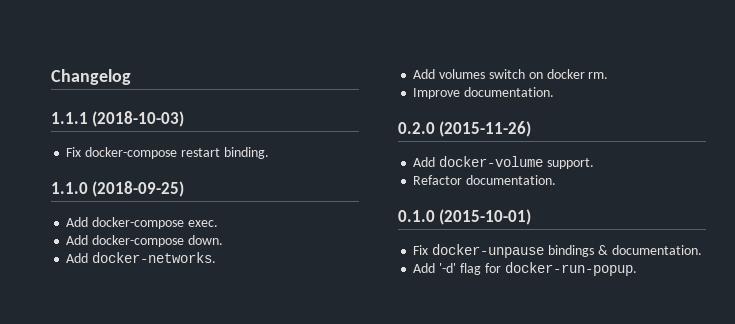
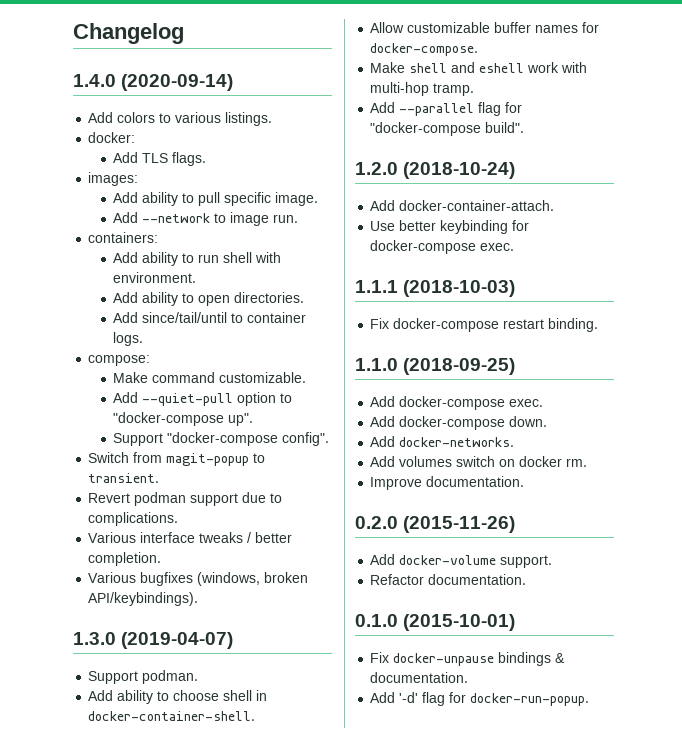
(131, 77) none -> [73,74,234,91] [88,112,273,126] [88,132,136,143] [113,152,207,166] [88,172,139,186] [113,192,319,206] [113,212,299,226] [88,232,159,243] [113,252,282,266] [113,272,197,283] [113,292,305,306] [113,312,307,323] [113,332,144,346] [88,355,151,366] [113,372,307,383] [113,392,293,406] [113,412,254,426] [113,432,330,446] [88,452,266,466] [88,473,160,483] [88,492,283,506] [88,512,179,526] [88,532,293,543] [88,552,162,566] [88,572,309,586] [88,592,199,606] [73,632,234,649] [88,670,199,684] [88,690,268,704] [88,711,256,721] [370,22,600,33] [370,43,479,56] [370,62,588,73] [370,82,475,96] [370,102,523,116] [370,122,525,136] [355,162,516,179] [370,200,555,211] [370,220,530,234] [370,240,515,254] // 1.4.0 (2020-09-14) // Add colors to various listings. // docker: // Add TLS flags. // images: // Add ability to pull specific image. // Add --network to image run. // containers: // Add ability to run shell with environment. // Add ability to open directories. // Add since/tail/until to container logs. // compose: // Make command customizable. // Add --quiet-pull option to "docker-compose up". // Support "docker-compose config". // Switch from magit-popup to transient. // Revert podman support due to complications. // Various interface tweaks / better completion. // Various bugfixes (windows, broken API/keybindings). // 1.3.0 (2019-04-07) // Support podman. // Add ability to choose shell in docker-container-shell. // Allow customizable buffer names for docker-compose. // Make shell and eshell work with multi-hop tramp. // Add --parallel flag for "docker-compose build". // 1.2.0 (2018-10-24) // Add docker-container-attach. // Use better keybinding for docker-compose exec.

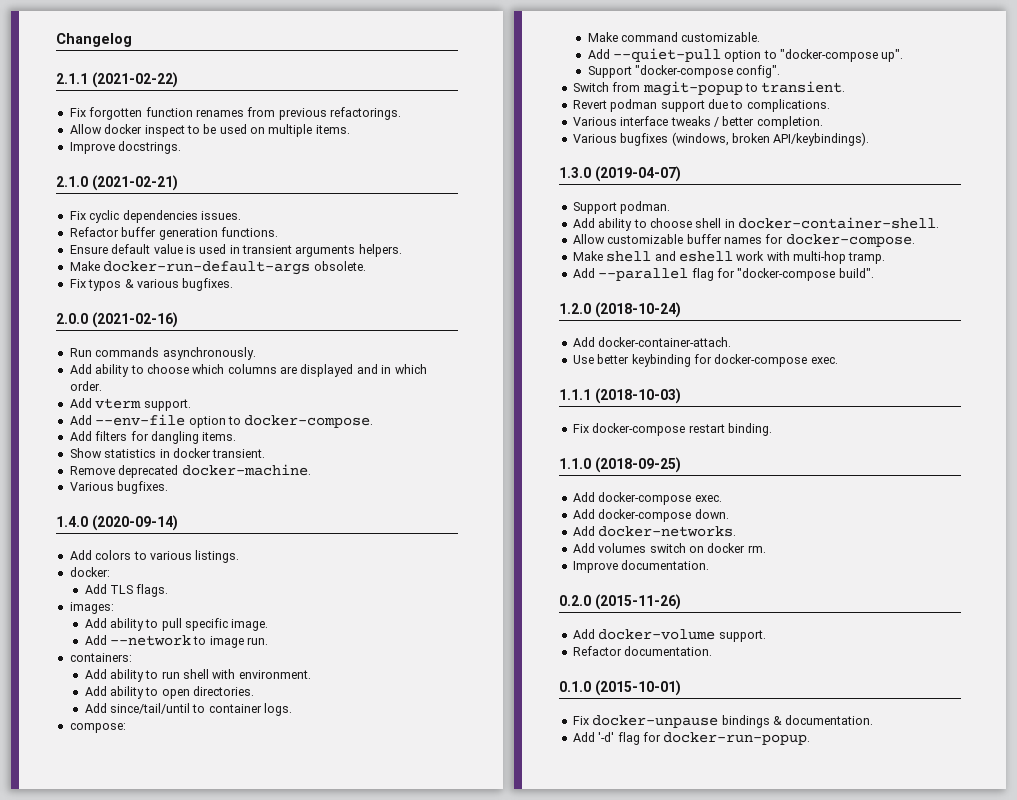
(184, 33) none -> [56,72,178,88] [69,107,401,120] [69,124,350,137] [69,141,182,154] [56,175,178,191] [69,210,241,223] [69,227,278,240] [69,244,402,257] [69,261,366,275] [69,278,234,291] [56,312,178,328] [69,347,256,360] [69,364,427,377] [69,381,102,391] [69,398,191,411] [69,414,374,428] [69,431,237,444] [69,448,266,458] [69,464,311,478] [69,481,169,494] // 2.1.1 (2021-02-22) // Fix forgotten function renames from previous refactorings. // Allow docker inspect to be used on multiple items. // Improve docstrings. // 2.1.0 (2021-02-21) // Fix cyclic dependencies issues. // Refactor buffer generation functions. // Ensure default value is used in transient arguments helpers. // Make docker-run-default-args obsolete. // Fix typos & various bugfixes. // 2.0.0 (2021-02-16) // Run commands asynchronously. // Add ability to choose which columns are displayed and in which order. // Add vterm support. // Add --env-file option to docker-compose. // Add filters for dangling items. // Show statistics in docker transient. // Remove deprecated docker-machine. // Various bugfixes.

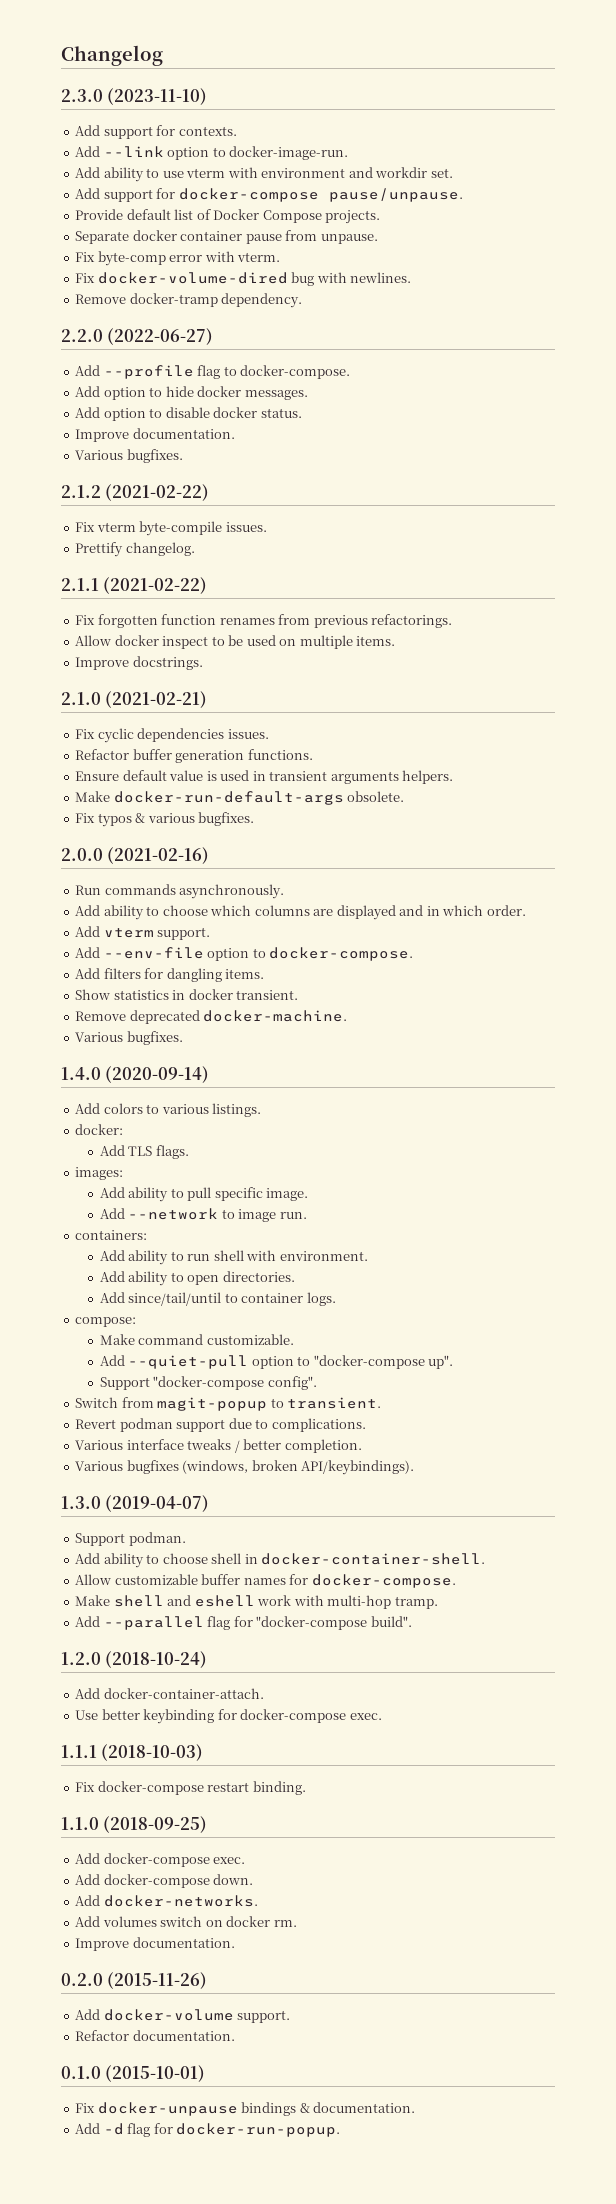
(132, 40) none -> [61,88,208,105] [75,125,237,139] [75,146,349,160] [75,167,453,182] [75,188,463,202] [75,209,381,224] [75,230,378,244] [75,251,281,266] [75,272,412,286] [75,293,303,308] [61,328,214,345] [75,365,351,379] [75,386,308,400] [75,407,302,421] [75,428,235,442] [75,449,183,463] [61,484,210,501] [75,521,267,536] [75,542,195,557] // 2.3.0 (2023-11-10) // Add support for contexts. // Add --link option to docker-image-run. // Add ability to use vterm with environment and workdir set. // Add support for docker-compose pause/unpause. // Provide default list of Docker Compose projects. // Separate docker container pause from unpause. // Fix byte-comp error with vterm. // Fix docker-volume-dired bug with newlines. // Remove docker-tramp dependency. // 2.2.0 (2022-06-27) // Add --profile flag to docker-compose. // Add option to hide docker messages. // Add option to disable docker status. // Improve documentation. // Various bugfixes. // 2.1.2 (2021-02-22) // Fix vterm byte-compile issues. // Prettify changelog.
[598,732,615,742] '-d' -> [103,2123,124,2135] -d

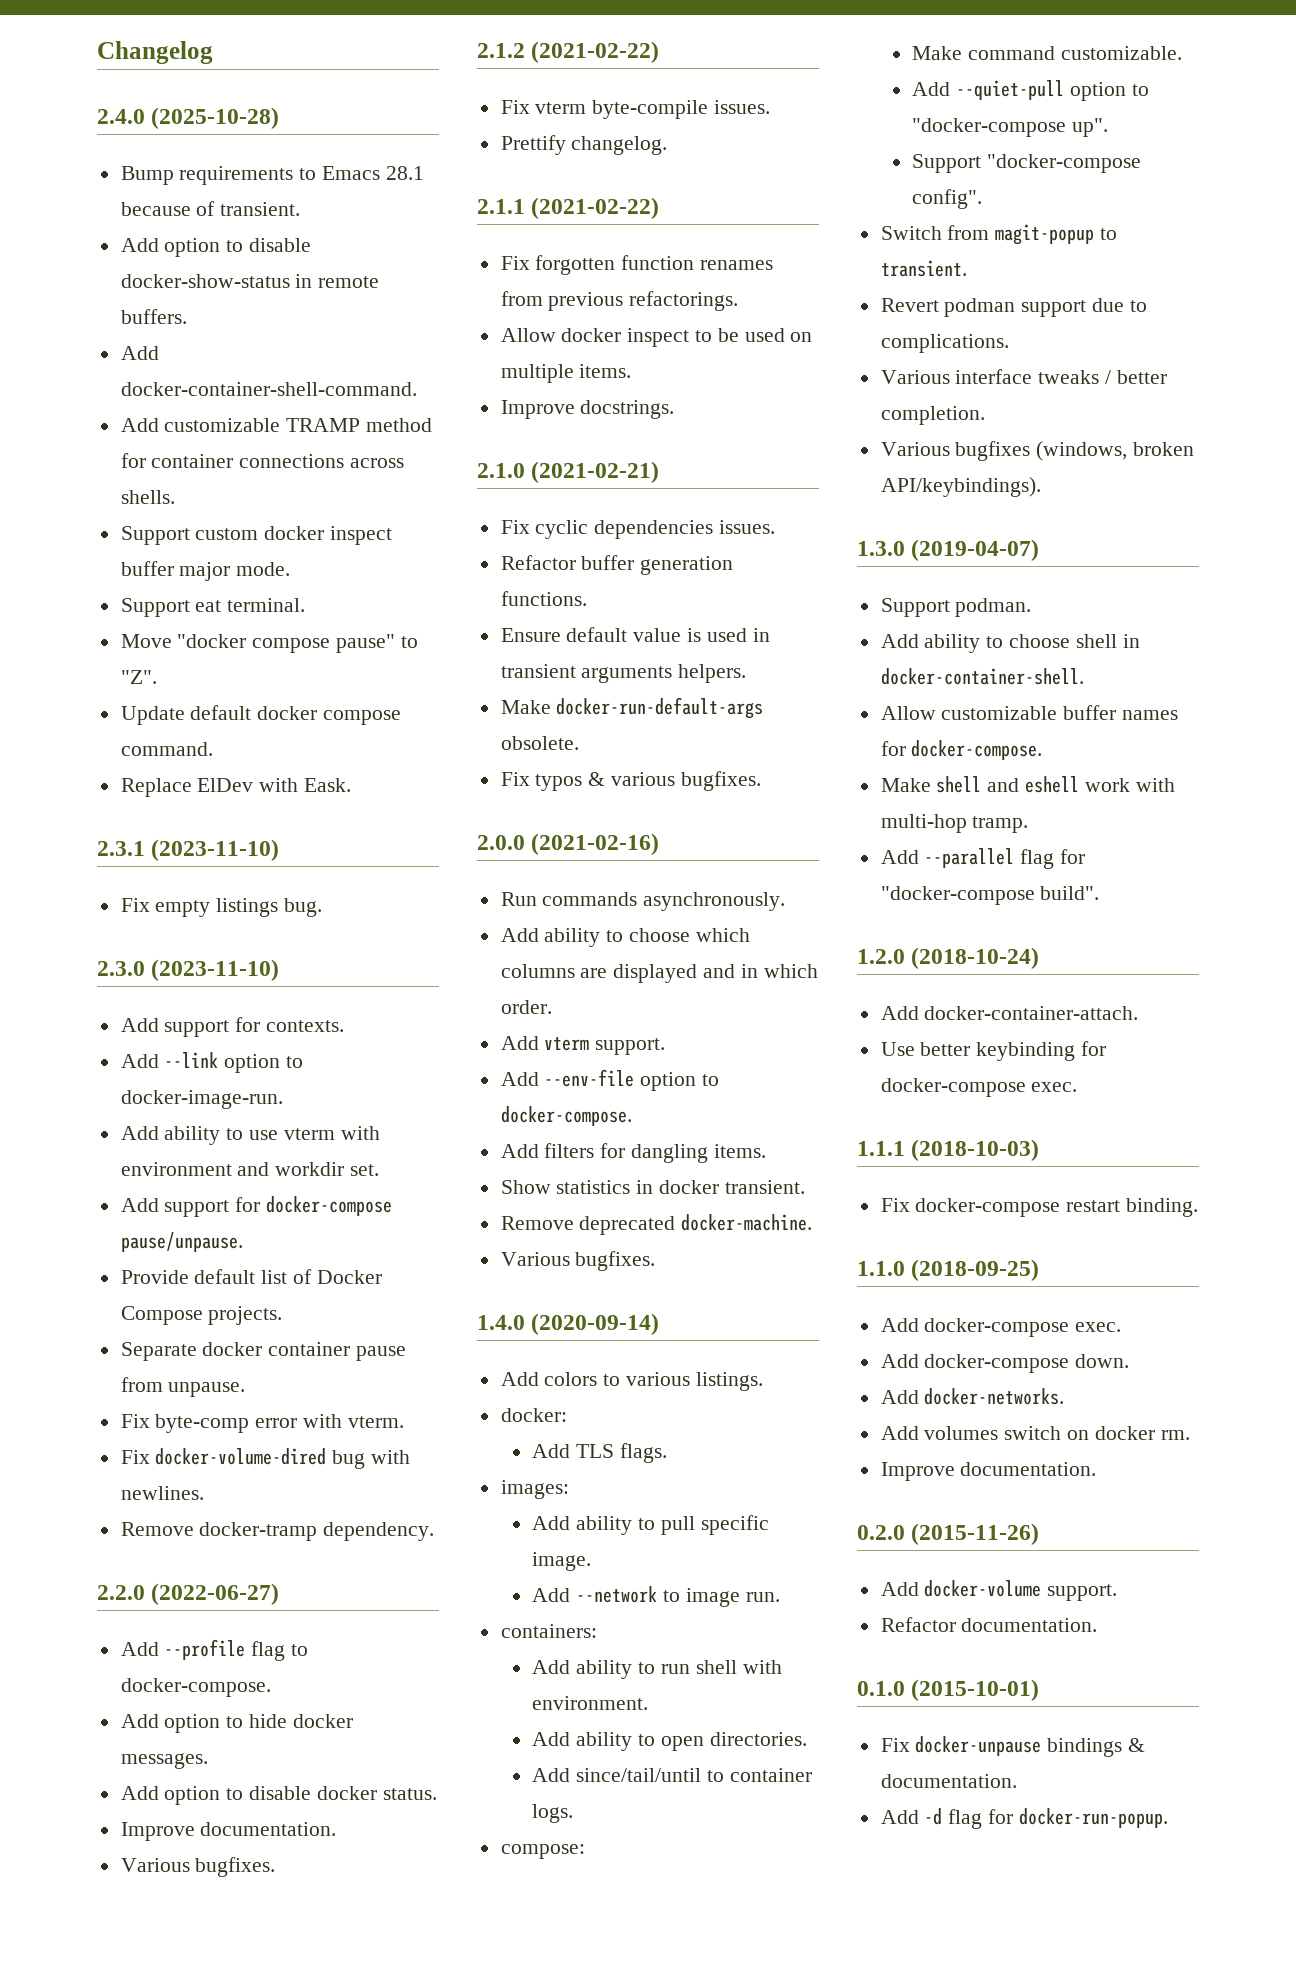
(163, 55) none -> [97,107,280,129] [120,166,424,185] [120,201,301,216] [120,238,312,257] [120,274,380,288] [120,309,187,324] [120,346,159,360] [120,382,417,396] [120,418,433,432] [120,453,405,468] [120,490,175,504] [120,526,393,545] [120,561,291,581] [120,598,306,617] [120,634,418,653] [120,670,157,684] [120,705,402,725] [120,742,213,756] [120,778,352,797] [97,839,280,861] [120,898,323,917] // 2.4.0 (2025-10-28) // Bump requirements to Emacs 28.1 because of transient. // Add option to disable docker-show-status in remote buffers. // Add docker-container-shell-command. // Add customizable TRAMP method for container connections across shells. // Support custom docker inspect buffer major mode. // Support eat terminal. // Move "docker compose pause" to "Z". // Update default docker compose command. // Replace ElDev with Eask. // 2.3.1 (2023-11-10) // Fix empty listings bug.

